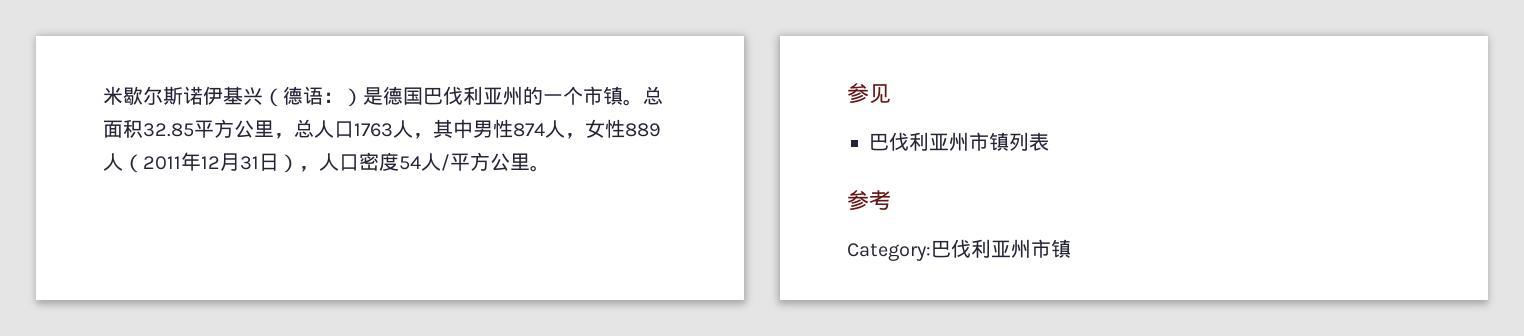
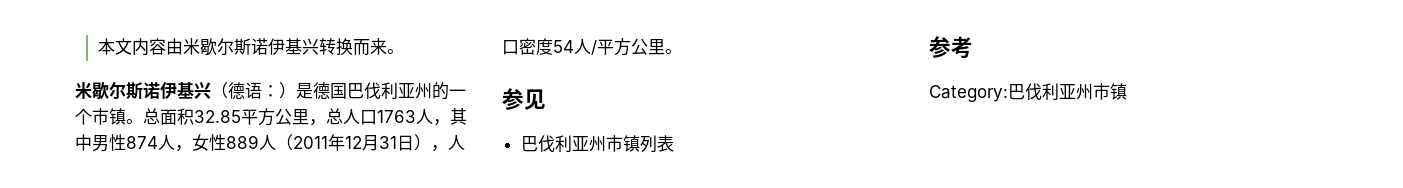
(103, 95) none -> [97,38,404,56] 本文内容由米歇尔斯诺伊基兴转换而来。 //

